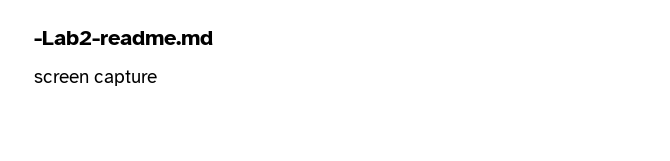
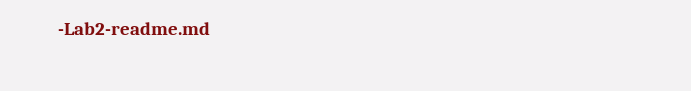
[34,70,158,86] // screen capture -> (210, 28) none

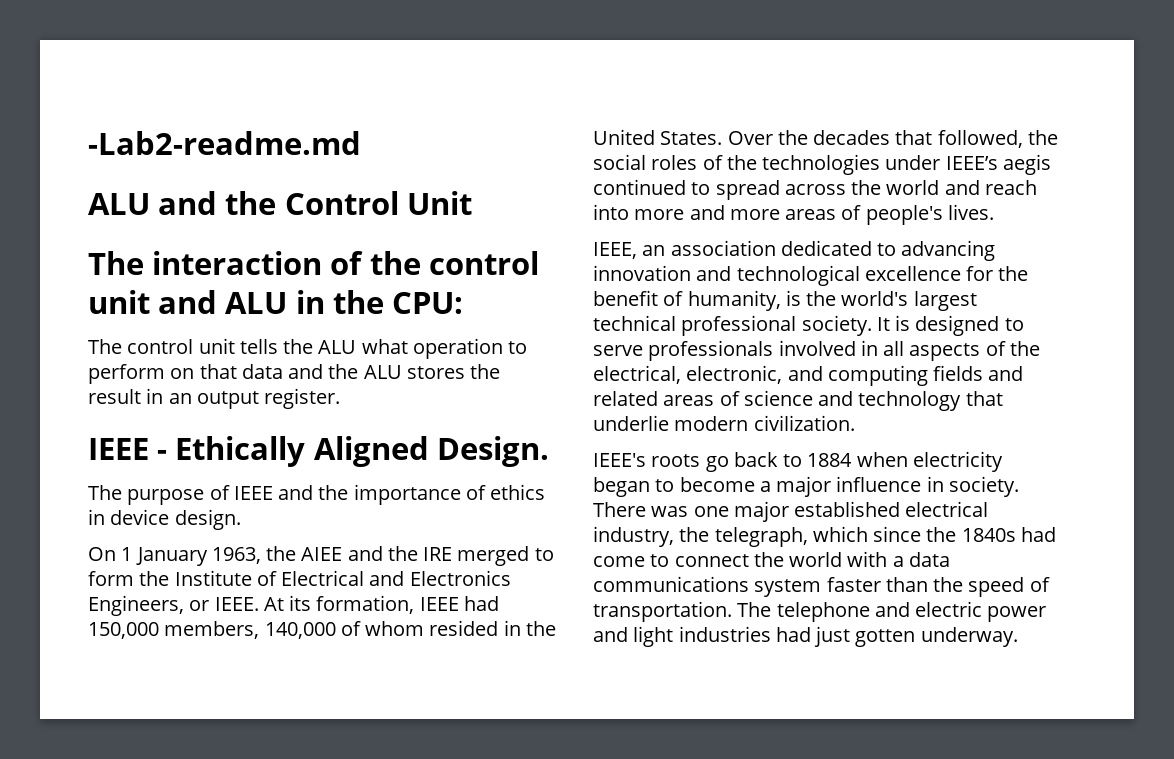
(210, 28) none -> [88,191,472,215] [88,251,539,275] [88,290,464,314] [88,338,528,359] [88,364,501,384] [88,388,341,409] [88,436,549,467] [88,484,546,505] [88,509,241,530] [88,546,554,566] [88,570,511,586] [88,595,499,616] [88,620,556,639] [593,129,1058,148] [593,154,1051,175] [593,179,1037,200] [593,204,994,225] [593,240,996,261] [593,265,1029,286] [593,290,977,311] [593,315,1024,336] [593,340,1040,361] [593,365,1024,386] [593,390,1003,411] [593,415,855,431] [593,451,1003,472] [593,476,1019,497] [593,501,989,522] [593,526,1056,547] [593,551,950,567] [593,576,1050,597] [593,601,1047,622] [593,626,1018,647] // ALU and the Control Unit // The interaction of the control unit and ALU in the CPU: // The control unit tells the ALU what operation to perform on that data and the ALU stores the result in an output register. // IEEE - Ethically Aligned Design. // The purpose of IEEE and the importance of ethics in device design. // On 1 January 1963, the AIEE and the IRE merged to form the Institute of Electrical and Electronics Engineers, or IEEE. At its formation, IEEE had 150,000 members, 140,000 of whom resided in the United States. Over the decades that followed, the social roles of the technologies under IEEE’s aegis continued to spread across the world and reach into more and more areas of people's lives. // IEEE, an association dedicated to advancing innovation and technological excellence for the benefit of humanity, is the world's largest technical professional society. It is designed to serve professionals involved in all aspects of the electrical, electronic, and computing fields and related areas of science and technology that underlie modern civilization. // IEEE's roots go back to 1884 when electricity began to become a major influence in society. There was one major established electrical industry, the telegraph, which since the 1840s had come to connect the world with a data communications system faster than the speed of transportation. The telephone and electric power and light industries had just gotten underway.

